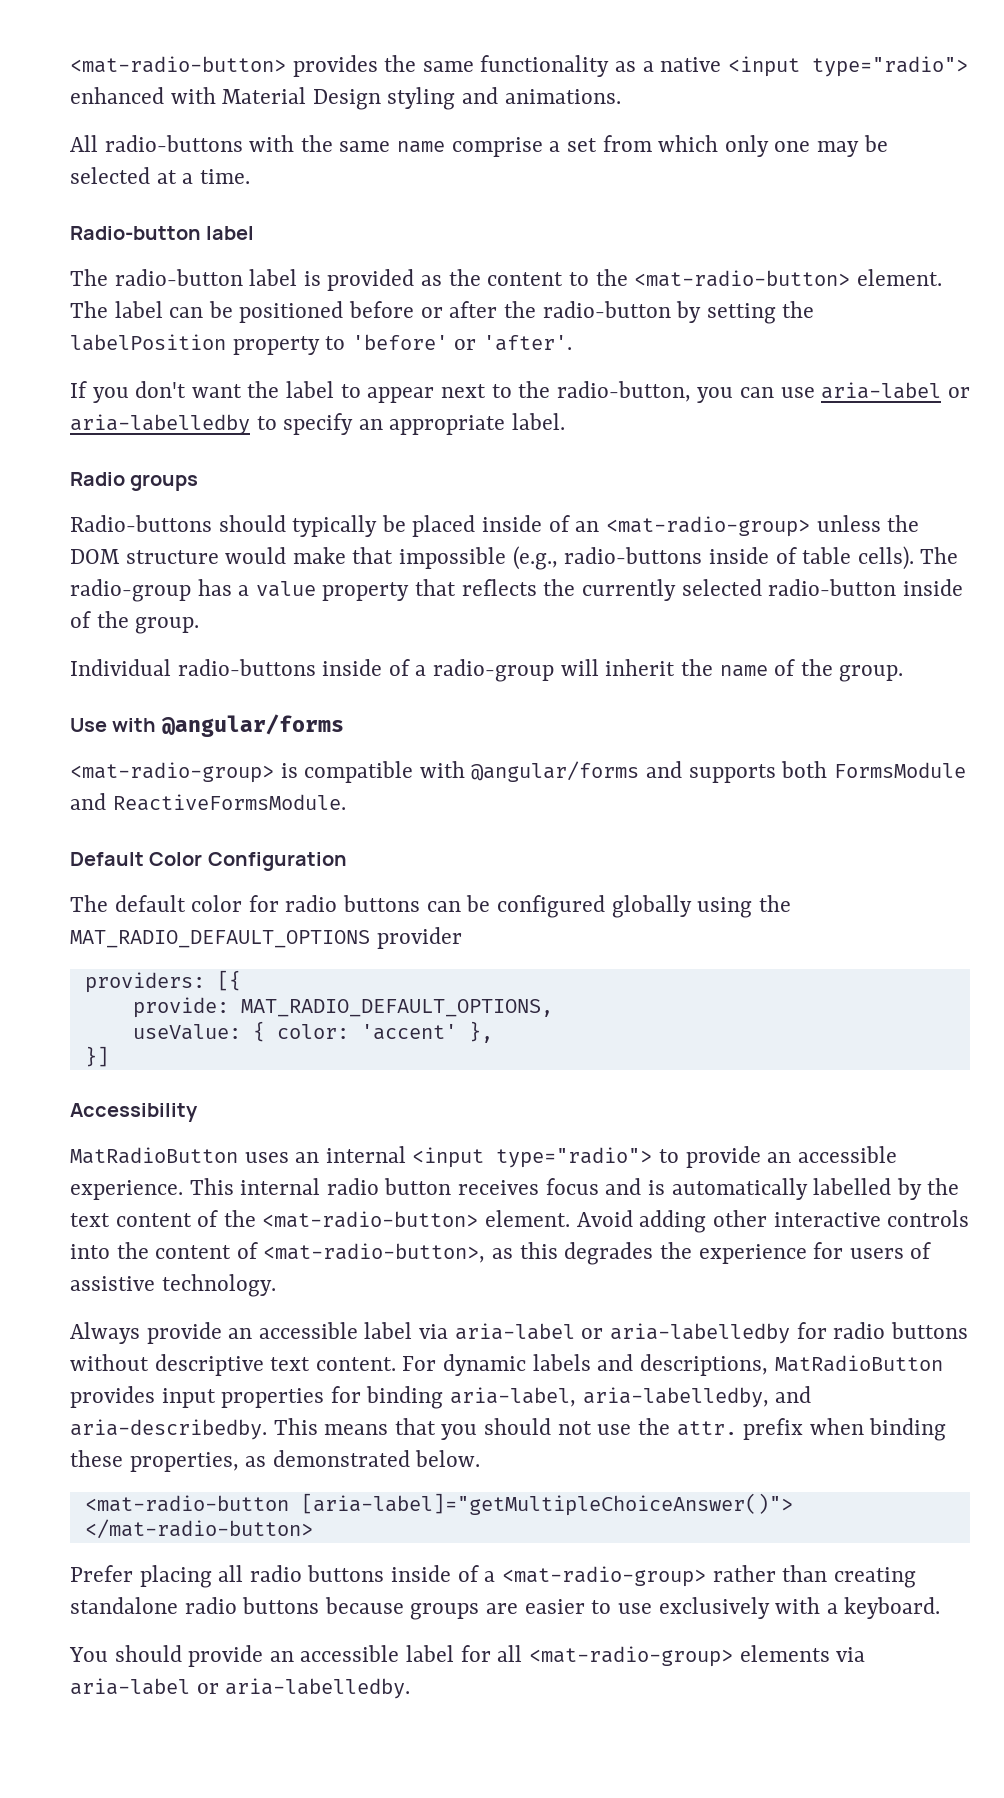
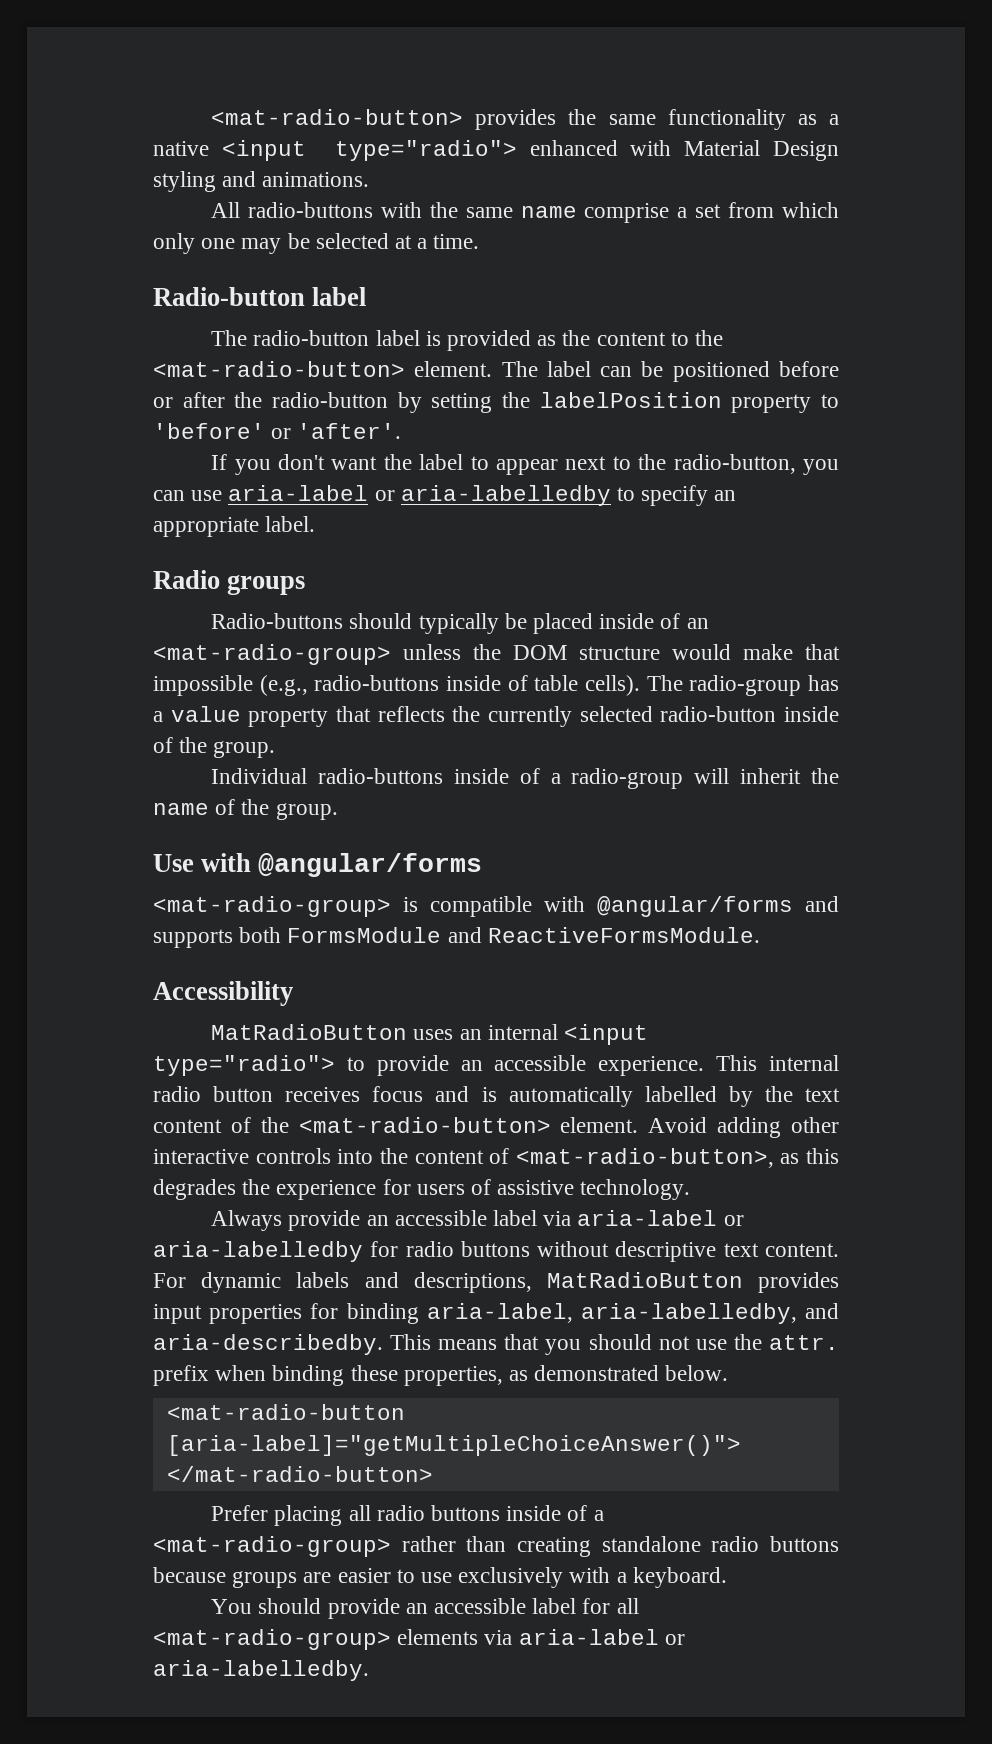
[70,852,347,871] [70,895,791,918] [70,927,462,949] [84,970,241,993] [132,997,553,1018] [132,1021,493,1043] [84,1046,109,1067] // Default Color Configuration // The default color for radio buttons can be configured globally using the MAT_RADIO_DEFAULT_OPTIONS provider // providers: [{ // provide: MAT_RADIO_DEFAULT_OPTIONS, // useValue: { color: 'accent' }, // }] -> (760, 935) none

